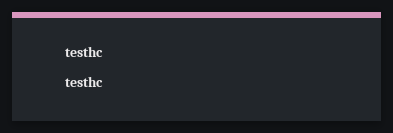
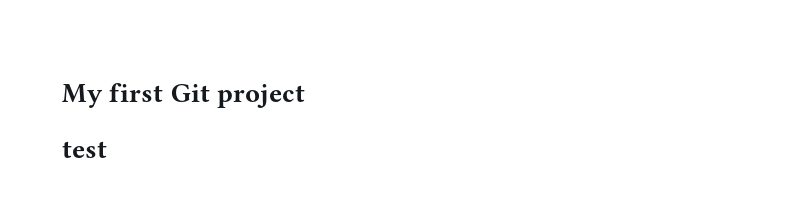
[65,46,103,57] [65,76,103,87] testhc // testhc -> [62,83,306,108] [62,141,107,158] My first Git project // test

